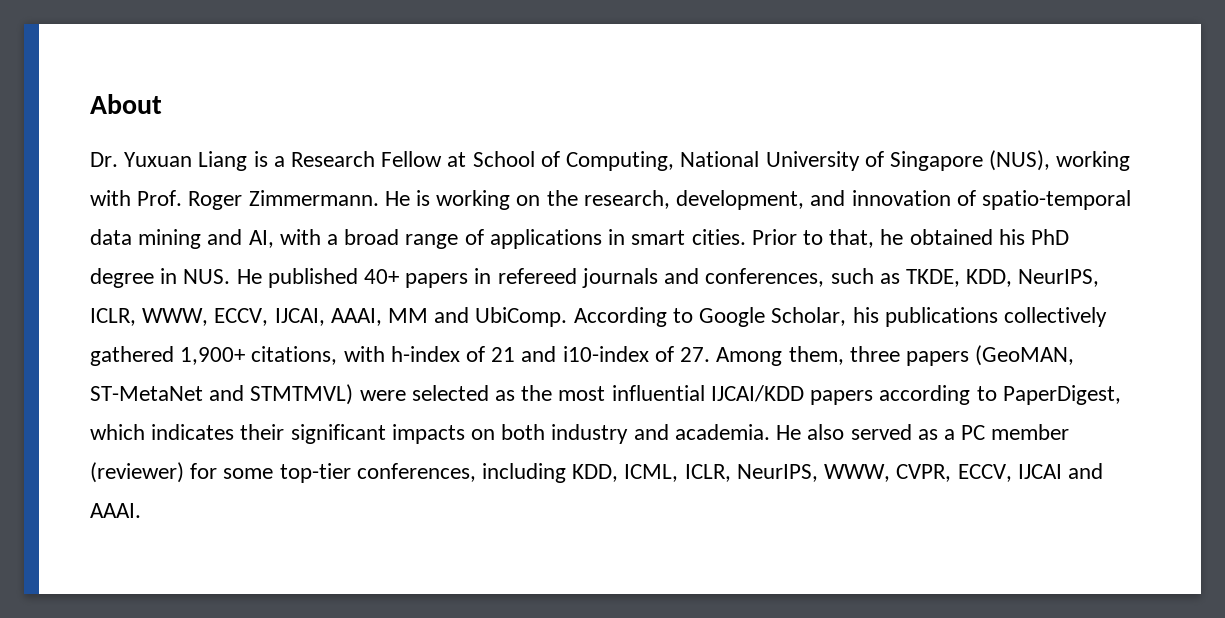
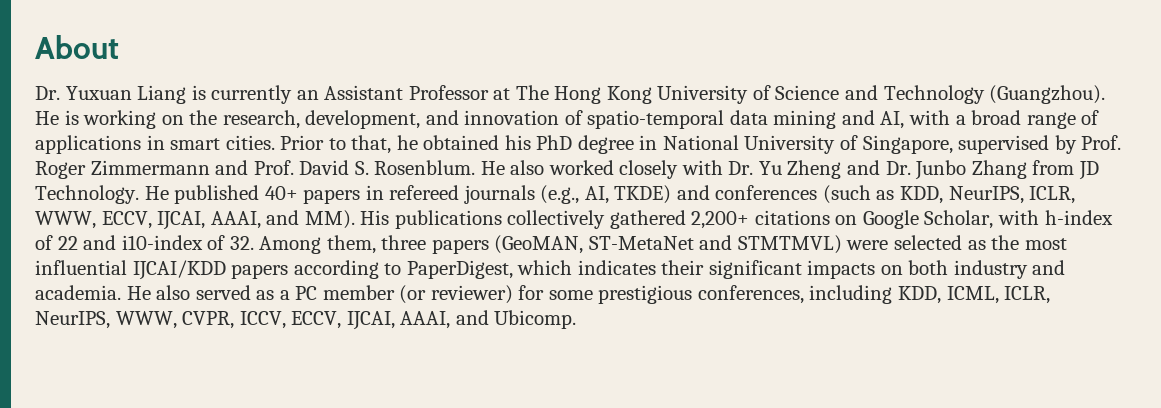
[273,150,1131,171] [90,190,379,210] a Research Fellow at School of Computing, National University of Singapore (NUS), working with Prof. Roger Zimmermann. -> [211,85,1106,104] currently an Assistant Professor at The Hong Kong University of Science and Technology (Guangzhou).
[183,269,231,284] NUS. -> [662,135,1122,154] [35,160,1099,180] [35,185,139,204] National University of Singapore, supervised by Prof. Roger Zimmermann and Prof. David S. Rosenblum. He also worked closely with Dr. Yu Zheng and Dr. Junbo Zhang from JD Technology.
[664,268,960,287] and conferences, such as TKDE, -> [540,185,895,204] (e.g., AI, TKDE) and conferences (such as
[388,307,1107,327] [90,346,338,366] MM and UbiComp. According to Google Scholar, his publications collectively gathered 1,900+ citations, -> [266,210,994,229] and MM). His publications collectively gathered 2,200+ citations on Google Scholar,
[491,347,516,362] 21 -> [57,236,78,250] 22
[680,347,711,362] 27. -> [229,236,254,250] 32.
[90,462,184,483] (reviewer) -> [399,285,513,304] (or reviewer)
[279,463,351,483] top-tier -> [598,285,693,304] prestigious
[957,463,1103,482] [90,503,141,518] ECCV, IJCAI and AAAI. -> [239,310,577,330] ICCV, ECCV, IJCAI, AAAI, and Ubicomp.

